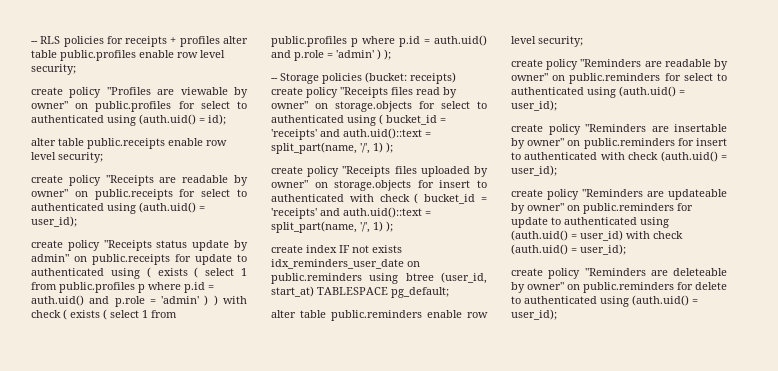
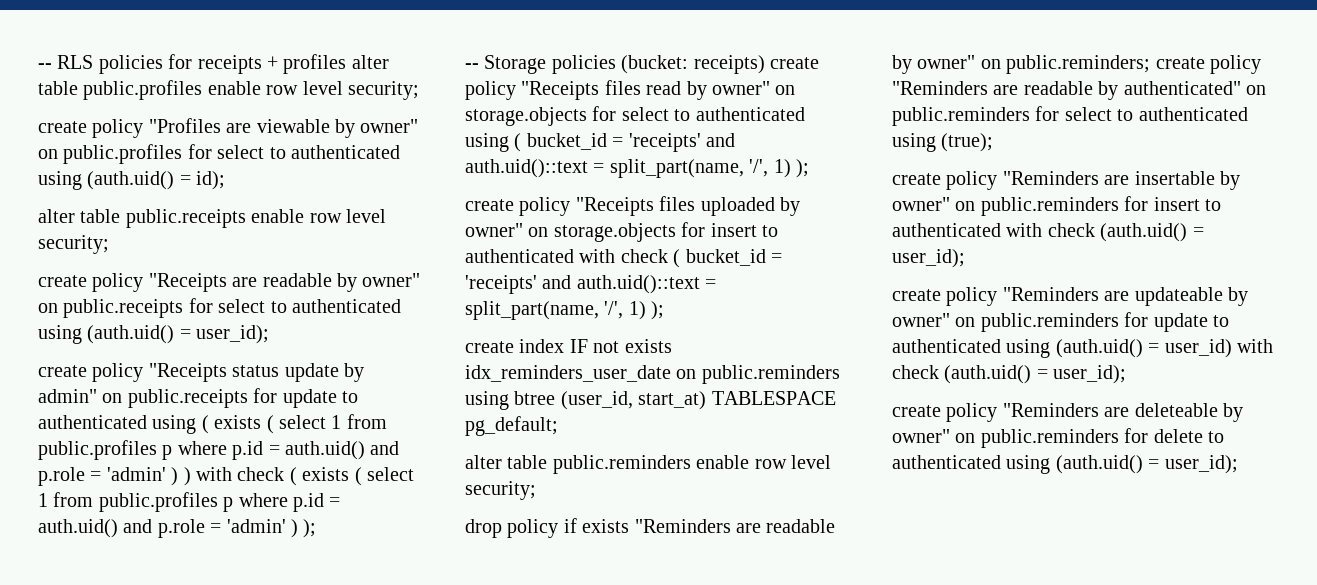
(583, 41) none -> [465,518,836,538] [892,55,1151,74] drop policy if exists "Reminders are readable by owner" on public.reminders;
[511,73,548,81] owner" -> [1123,81,1241,95] authenticated"
[619,86,685,97] [511,100,557,111] (auth.uid() = user_id); -> [941,133,994,152] (true);

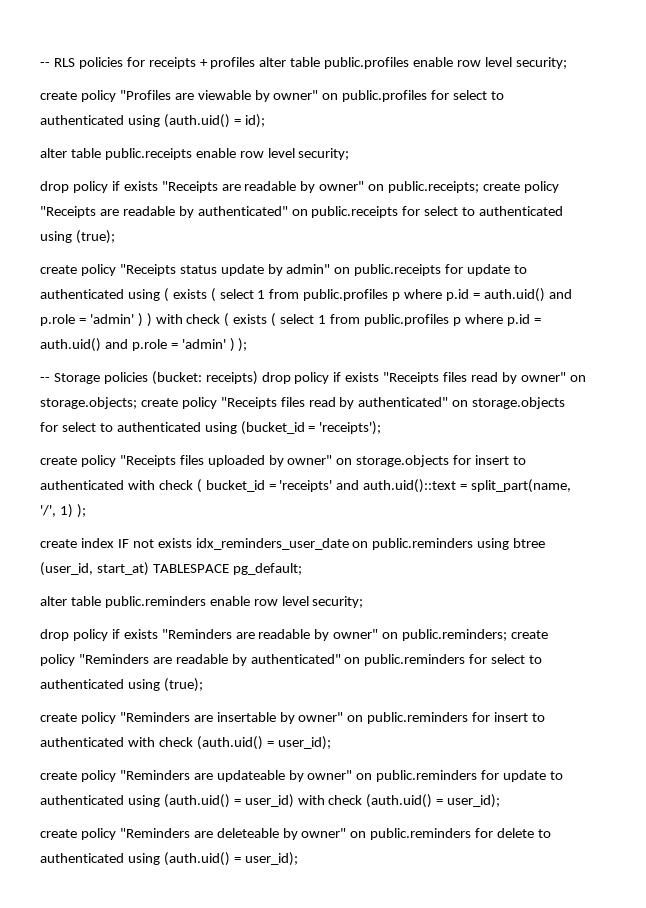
(109, 244) none -> [40,181,480,193] drop policy if exists "Receipts are readable by owner" on public.receipts;
[362,273,421,287] owner" -> [197,206,288,216] authenticated"
[87,325,270,344] (auth.uid() = user_id); -> [75,230,115,244] (true);
(765, 64) none -> [261,372,586,384] [40,397,137,409] drop policy if exists "Receipts files read by owner" on storage.objects;
[712,81,770,95] owner" -> [358,397,449,407] authenticated"
[514,133,735,152] [465,159,809,178] ( bucket_id = 'receipts' and auth.uid()::text = split_part(name, '/', 1) ); -> [240,421,382,435] (bucket_id = 'receipts');

